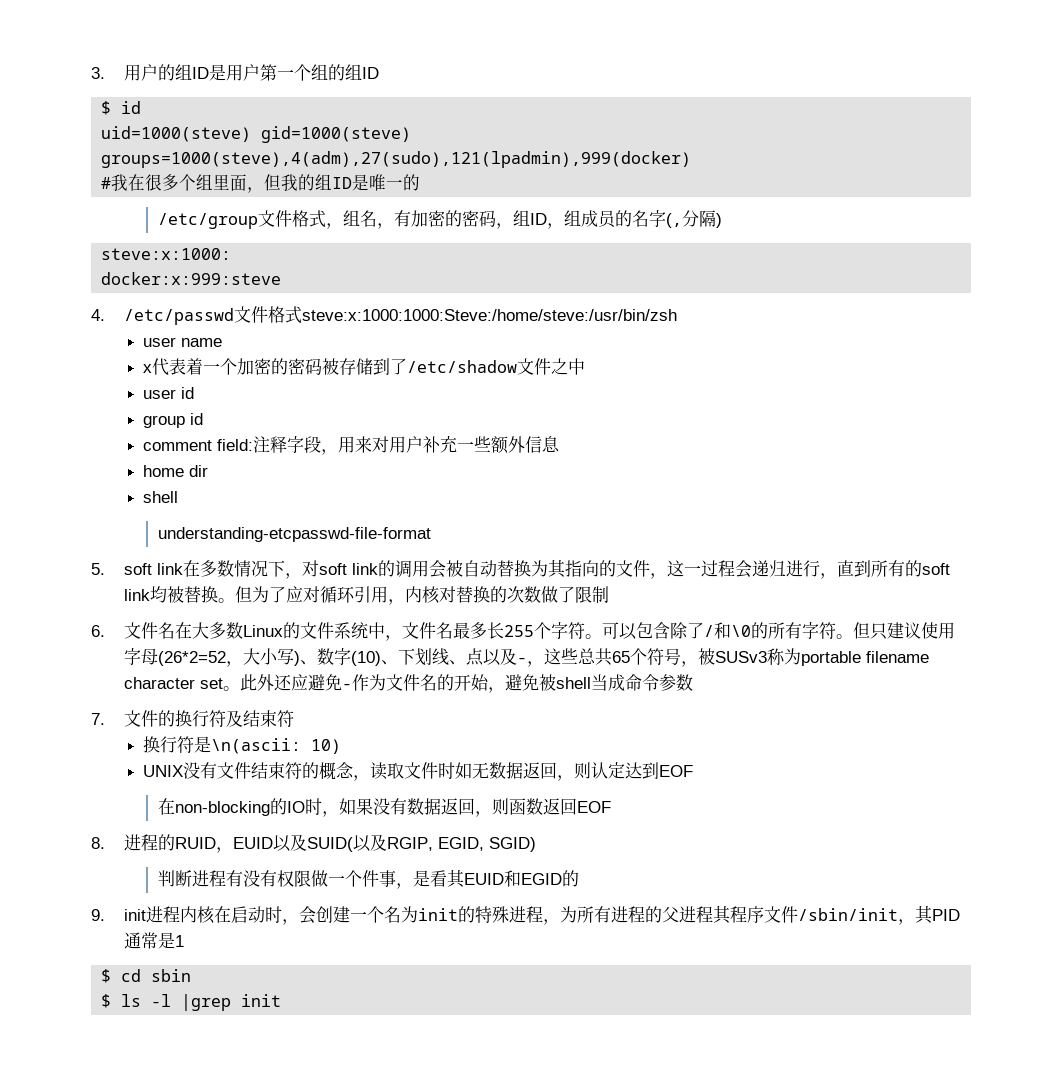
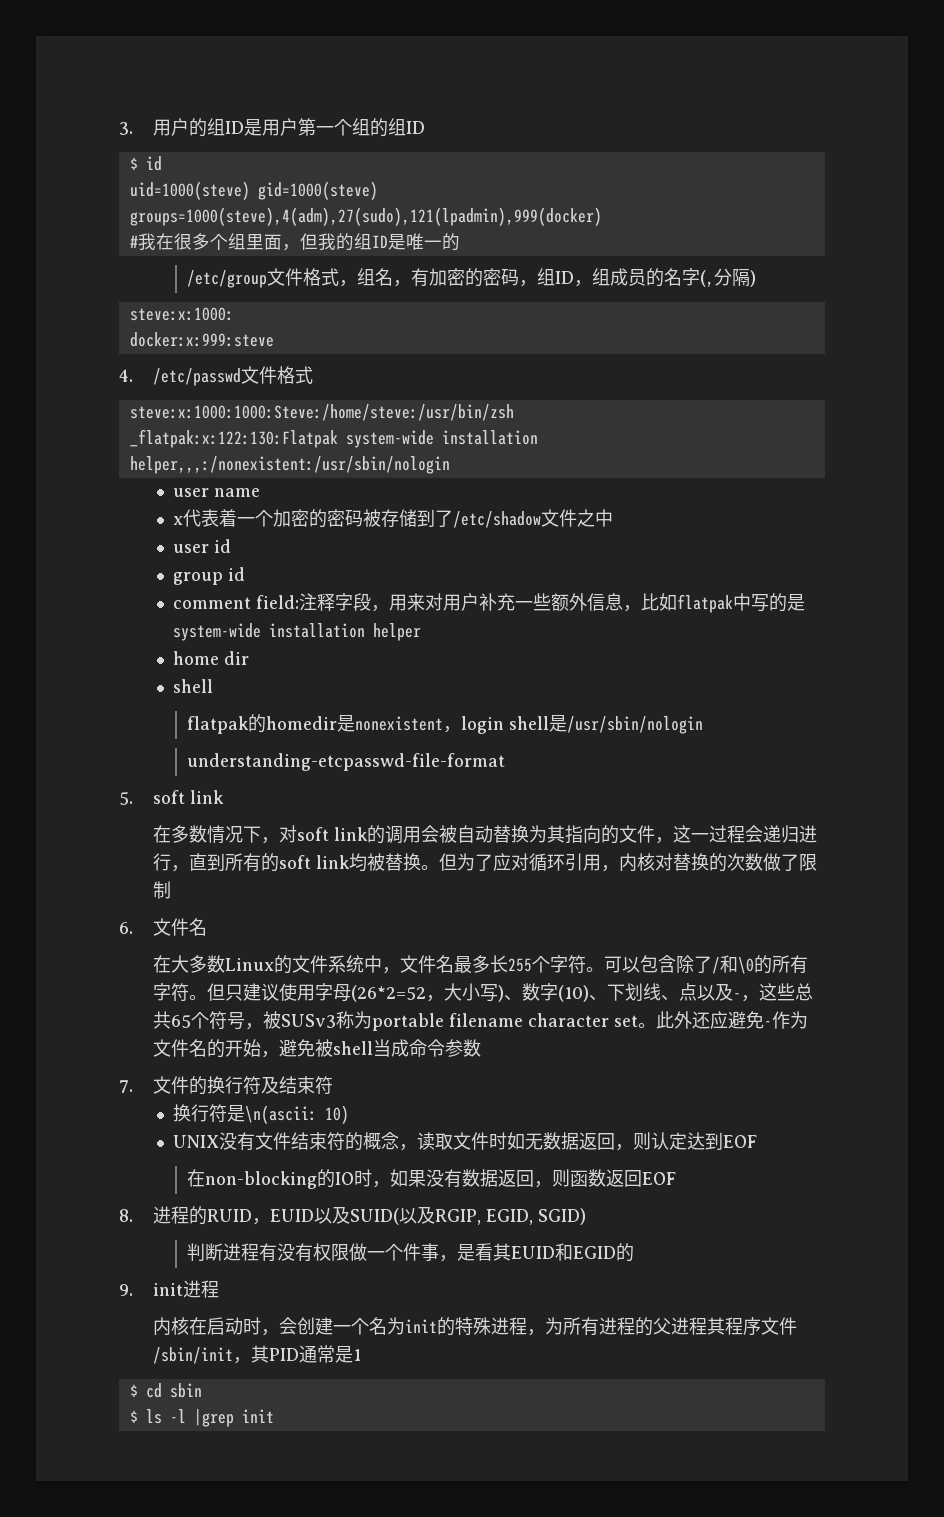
(303, 315) none -> (314, 375) //
(678, 315) none -> [129,429,538,448] [129,456,450,474] // _flatpak:x:122:130:Flatpak system-wide installation helper,,,:/nonexistent:/usr/sbin/nologin
[143,465,209,477] [143,491,179,503] // home dir // shell -> [622,593,805,613] [172,623,421,641] [172,651,249,665] [172,679,213,693] [187,714,704,734] ，比如flatpak中写的是system-wide installation helper // home dir // shell // flatpak的homedir是nonexistent，login shell是/usr/sbin/nologin
(184, 569) none -> (225, 797) //
(176, 630) none -> (208, 927) //
(181, 914) none -> (220, 1289) //

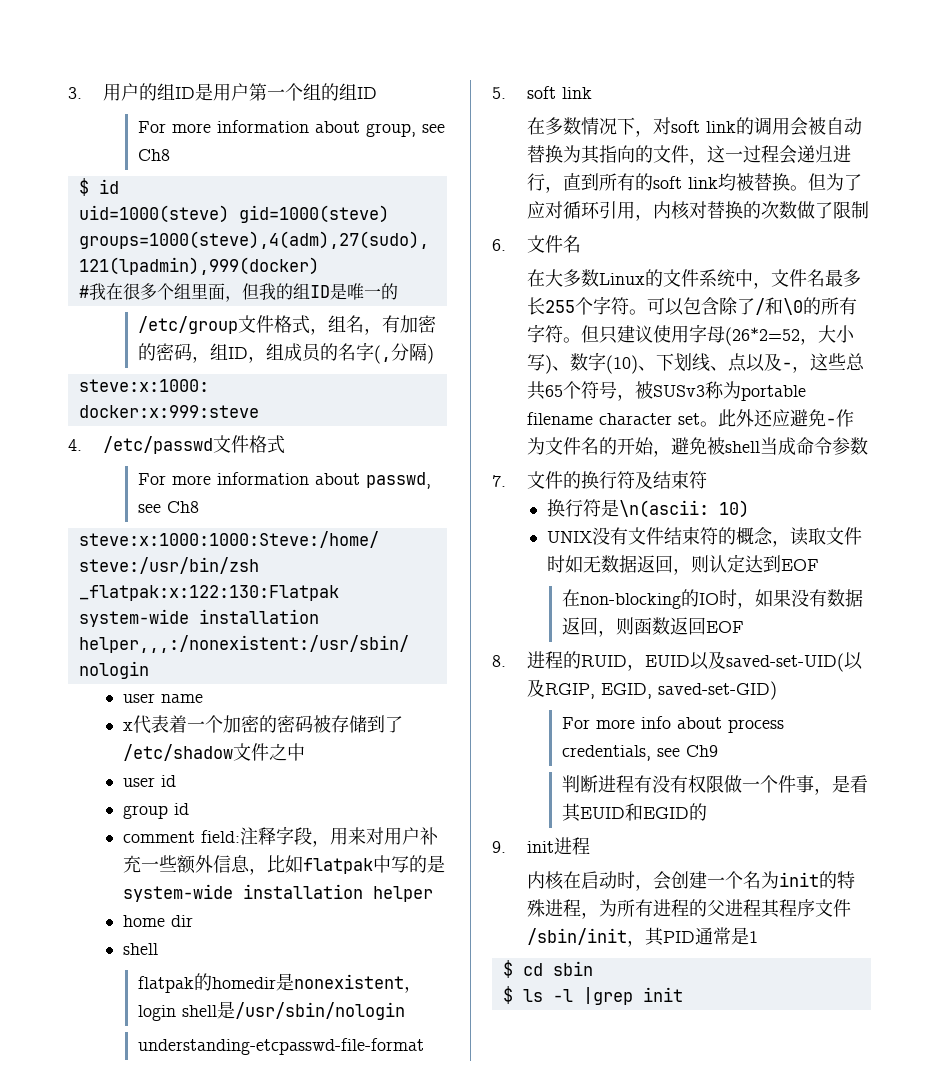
(426, 127) none -> [137,120,445,137] [137,149,170,161] // For more information about group, see Ch8
(314, 375) none -> [137,472,431,489] [137,501,199,513] // For more information about passwd, see Ch8
[350,1208,400,1225] SUID( -> [725,653,844,672] saved-set-UID(
[538,1208,587,1225] SGID) -> [657,681,777,700] [561,716,784,733] [561,745,718,761] saved-set-GID) // For more info about process credentials, see Ch9

